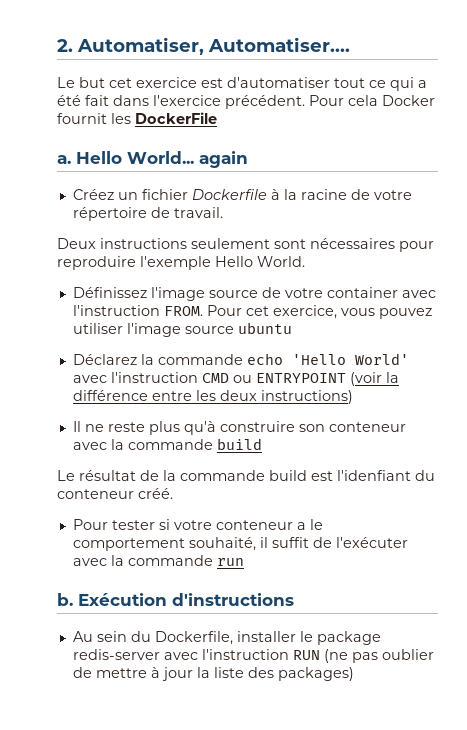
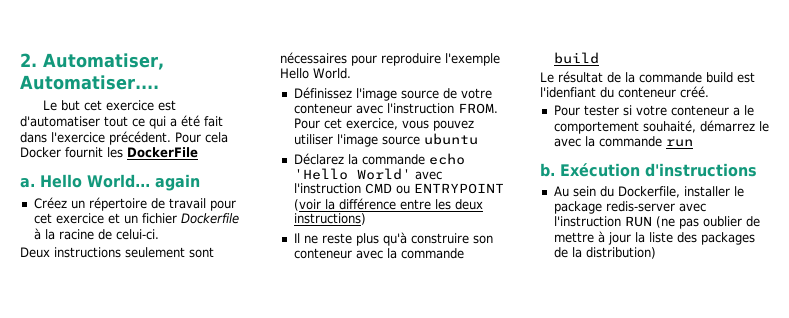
(138, 196) none -> [88,197,236,211] [33,213,138,224] répertoire de travail pour cet exercice et un
[373,190,412,200] [72,207,223,221] votre répertoire de travail. -> [115,229,159,240] celui-ci.
[326,287,398,298] container -> [293,103,352,114] conteneur
[259,537,408,548] il suffit de l'exécuter -> [699,120,769,132] démarrez le
[277,667,354,681] packages) -> [700,232,755,245] [553,247,656,259] packages de la distribution)

